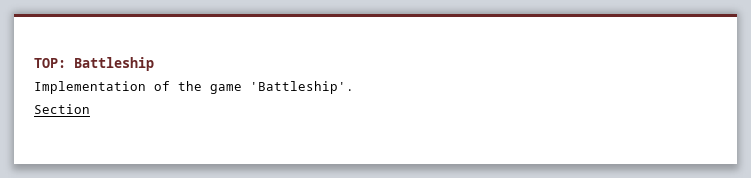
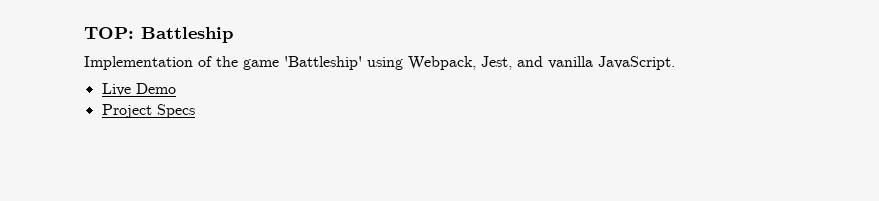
[250,81,354,94] [34,104,90,114] 'Battleship'. // Section -> [284,56,675,70] [101,83,176,96] [101,104,195,118] 'Battleship' using Webpack, Jest, and vanilla JavaScript. // Live Demo // Project Specs

